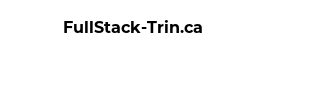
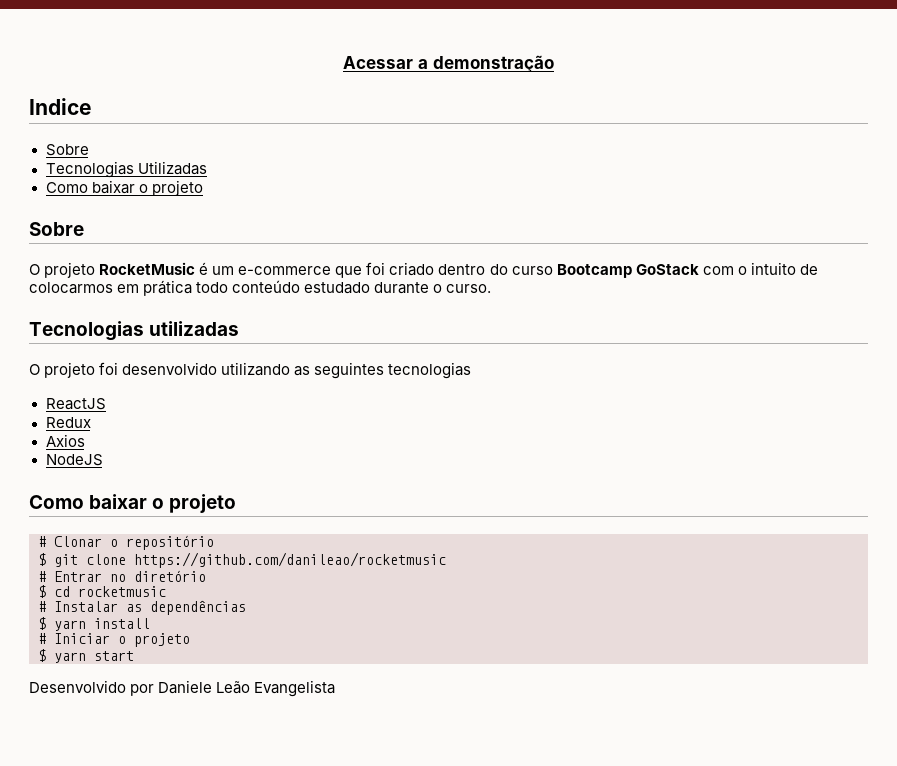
[63,20,203,33] FullStack-Trin.ca -> [343,55,554,72] [29,98,92,115] [45,144,89,156] [45,161,207,178] [45,180,203,196] [29,222,84,236] [29,262,818,278] [29,280,492,296] [29,321,240,341] [29,362,472,379] [45,398,106,410] [45,417,91,428] [45,434,85,447] [45,454,103,466] [29,494,237,513] [38,535,214,550] [38,552,446,568] [38,570,206,582] [38,585,166,598] [38,600,246,615] [38,617,150,631] [38,633,190,647] [38,649,134,663] [29,680,336,697] Acessar a demonstração // Indice // Sobre // Tecnologias Utilizadas // Como baixar o projeto // Sobre // O projeto RocketMusic é um e-commerce que foi criado dentro do curso Bootcamp GoStack com o intuito de colocarmos em prática todo conteúdo estudado durante o curso. // Tecnologias utilizadas // O projeto foi desenvolvido utilizando as seguintes tecnologias // ReactJS // Redux // Axios // NodeJS // Como baixar o projeto // # Clonar o repositório // $ git clone https://github.com/danileao/rocketmusic // # Entrar no diretório // $ cd rocketmusic // # Instalar as dependências // $ yarn install // # Iniciar o projeto // $ yarn start // Desenvolvido por Daniele Leão Evangelista

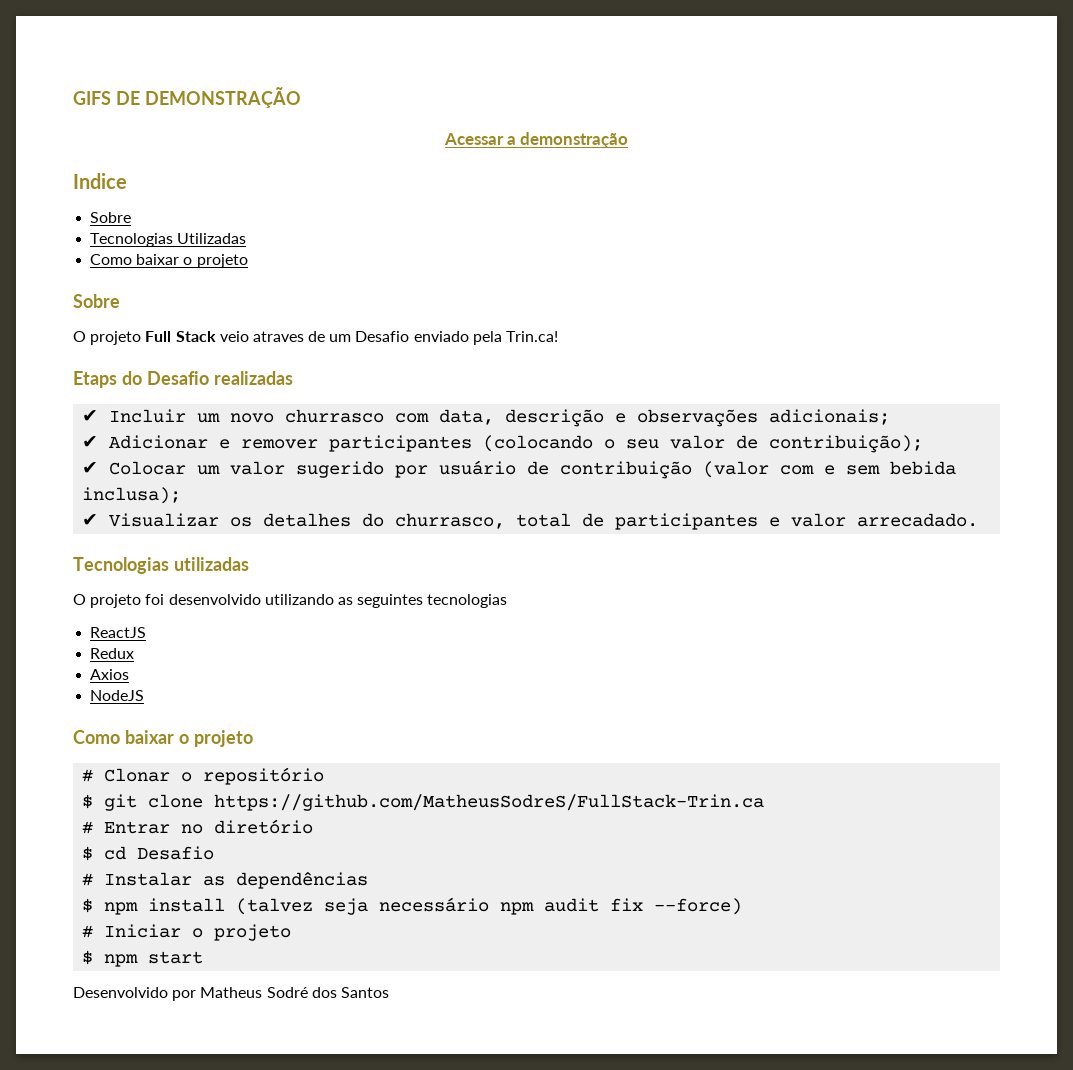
(343, 62) none -> [73,87,301,108] GIFS DE DEMONSTRAÇÃO //
[99,262,818,278] [29,280,492,296] RocketMusic é um e-commerce que foi criado dentro do curso Bootcamp GoStack com o intuito de colocarmos em prática todo conteúdo estudado durante o curso. -> [145,331,559,345] [73,371,293,388] [82,409,891,427] [82,435,924,453] [82,460,957,479] [82,487,182,504] [82,513,979,530] Full Stack veio atraves de um Desafio enviado pela Trin.ca! // Etaps do Desafio realizadas // ✔ Incluir um novo churrasco com data, descrição e observações adicionais; // ✔ Adicionar e remover participantes (colocando o seu valor de contribuição); // ✔ Colocar um valor sugerido por usuário de contribuição (valor com e sem bebida inclusa); // ✔ Visualizar os detalhes do churrasco, total de participantes e valor arrecadado.
[134,552,446,568] https://github.com/danileao/rocketmusic -> [214,794,765,811] https://github.com/MatheusSodreS/FullStack-Trin.ca
[78,586,166,597] rocketmusic -> [137,846,215,860] Desafio
[54,620,86,631] yarn -> [104,902,139,915] npm
(150, 623) none -> [236,897,743,915] (talvez seja necessário npm audit fix --force)
[54,652,86,663] yarn -> [104,954,139,967] npm
[158,680,336,697] Daniele Leão Evangelista -> [200,987,389,998] Matheus Sodré dos Santos

